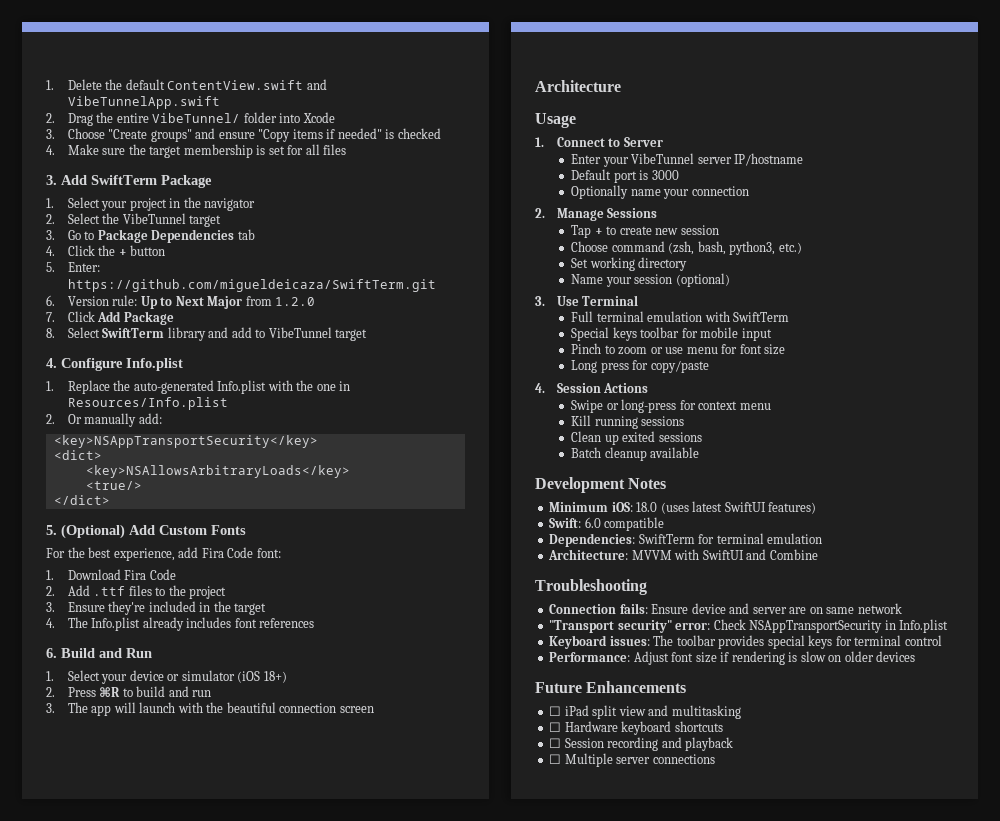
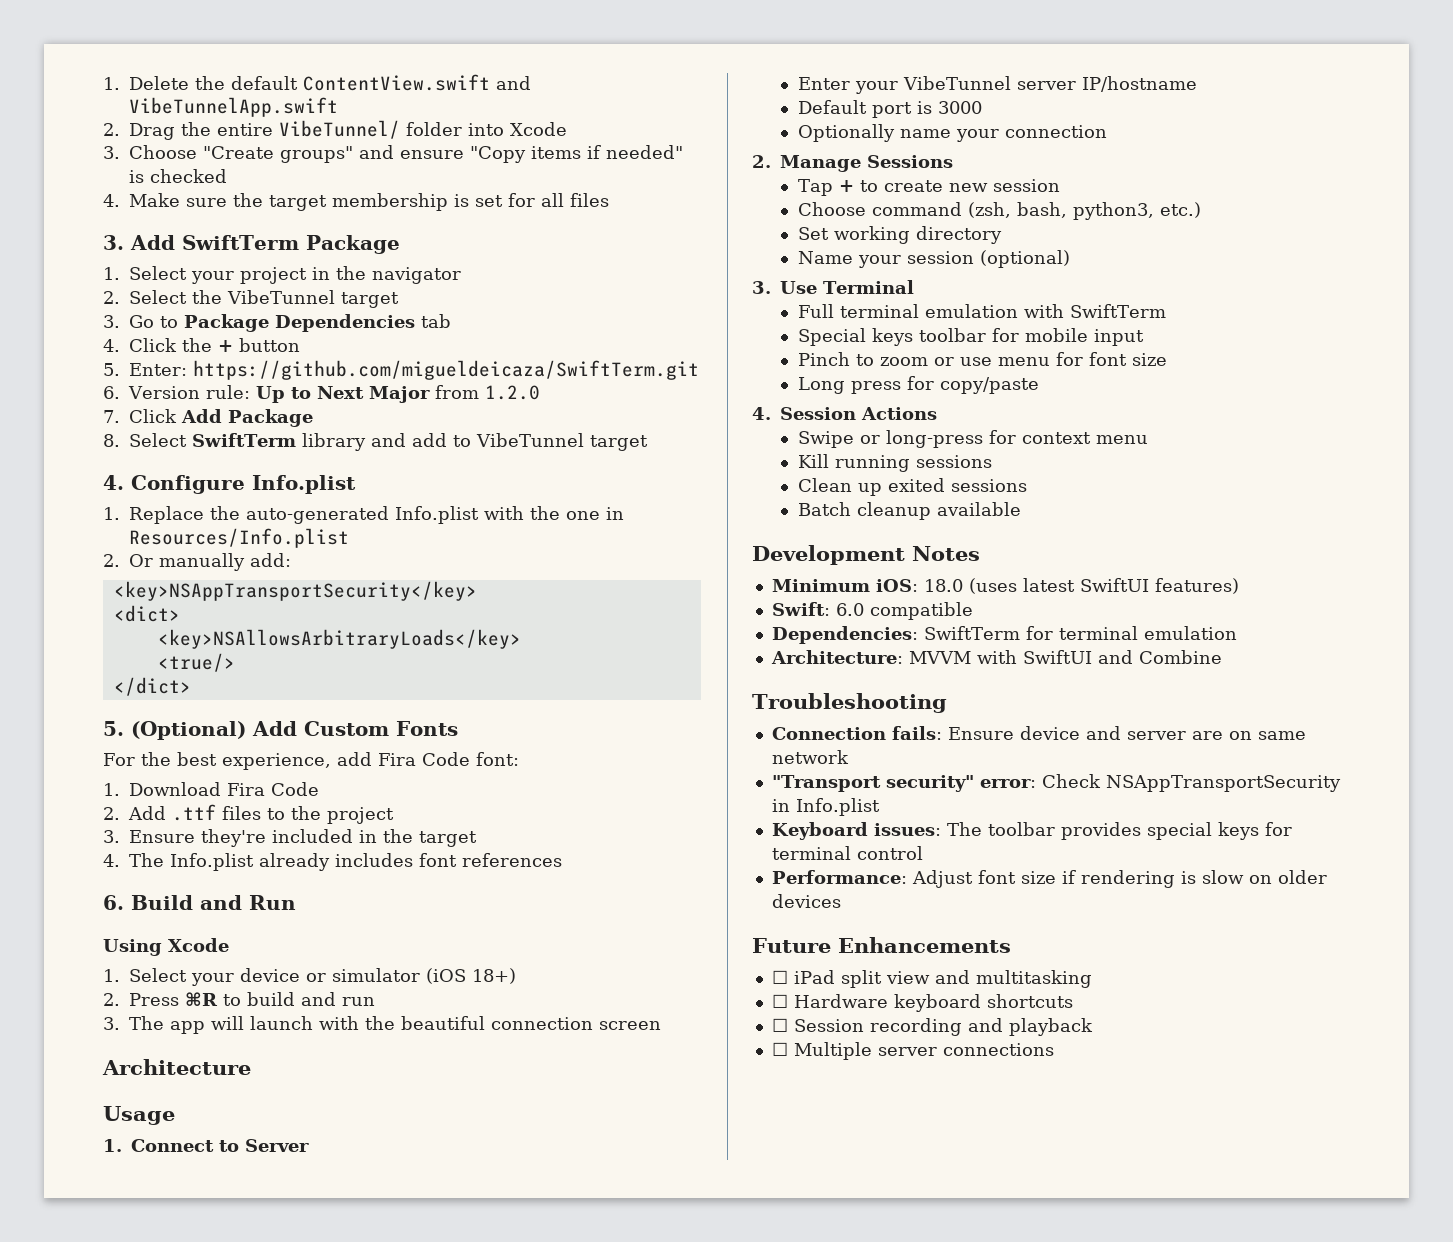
(152, 653) none -> [103,938,229,956] // Using Xcode

